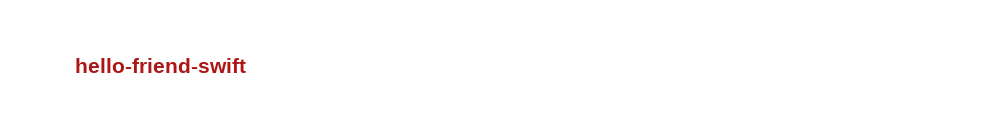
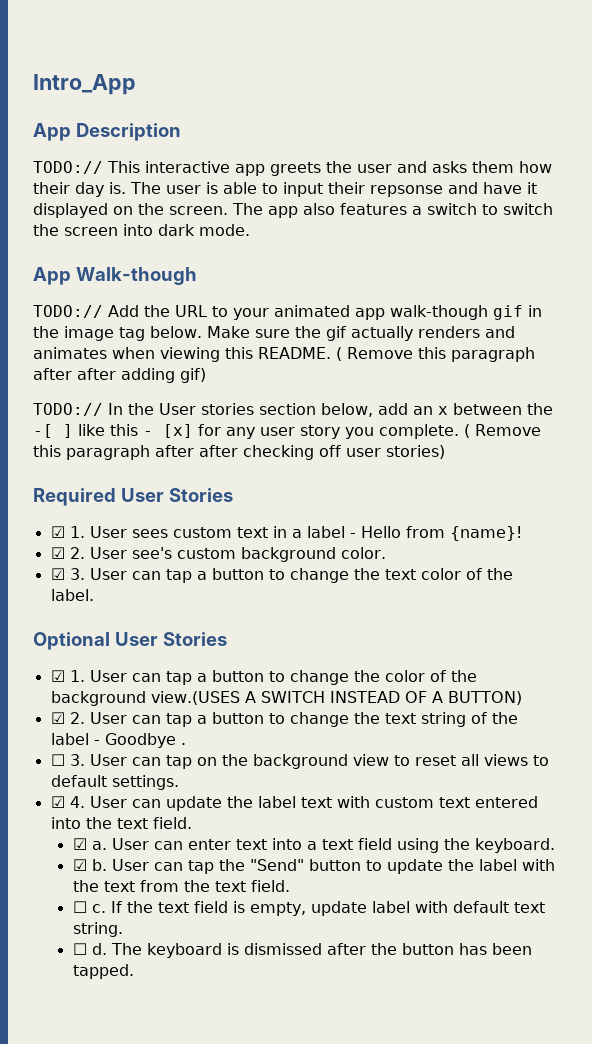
[75,58,246,73] hello-friend-swift -> [33,74,136,95] [33,123,181,141] [33,161,552,176] [33,182,537,197] [33,203,553,218] [33,224,250,236] [33,267,197,285] [33,305,542,320] [33,326,515,341] [33,347,535,362] [33,368,206,383] [33,403,553,417] [33,424,541,439] [33,445,445,460] [33,488,233,506] [50,526,522,541] [50,547,386,562] [50,568,513,583] [50,589,94,601] [33,632,227,650] [50,670,477,685] [50,691,522,706] [50,712,518,727] [50,733,186,748] [50,754,549,769] [50,775,179,790] [50,796,538,811] [50,817,192,829] [72,838,555,853] [72,859,555,874] [72,880,290,892] [72,901,545,916] [72,922,123,937] [72,943,532,958] [72,964,134,979] Intro_App // App Description // TODO:// This interactive app greets the user and asks them how their day is. The user is able to input their repsonse and have it displayed on the screen. The app also features a switch to switch the screen into dark mode. // App Walk-though // TODO:// Add the URL to your animated app walk-though gif in the image tag below. Make sure the gif actually renders and animates when viewing this README. ( Remove this paragraph after after adding gif) // TODO:// In the User stories section below, add an x between the -[ ] like this - [x] for any user story you complete. ( Remove this paragraph after after checking off user stories) // Required User Stories // ☑ 1. User sees custom text in a label - Hello from {name}! // ☑ 2. User see's custom background color. // ☑ 3. User can tap a button to change the text color of the label. // Optional User Stories // ☑ 1. User can tap a button to change the color of the background view.(USES A SWITCH INSTEAD OF A BUTTON) // ☑ 2. User can tap a button to change the text string of the label - Goodbye . // ☐ 3. User can tap on the background view to reset all views to default settings. // ☑ 4. User can update the label text with custom text entered into the text field. // ☑ a. User can enter text into a text field using the keyboard. // ☑ b. User can tap the "Send" button to update the label with the text from the text field. // ☐ c. If the text field is empty, update label with default text string. // ☐ d. The keyboard is dismissed after the button has been tapped.

